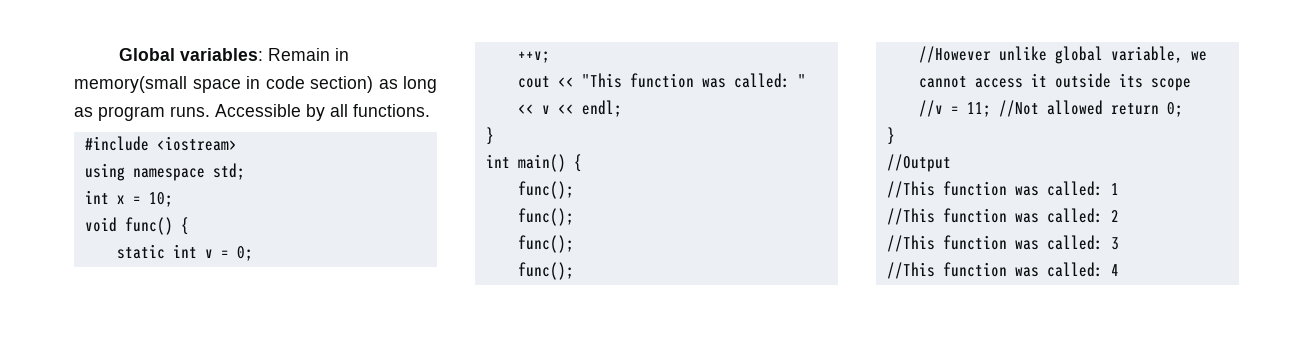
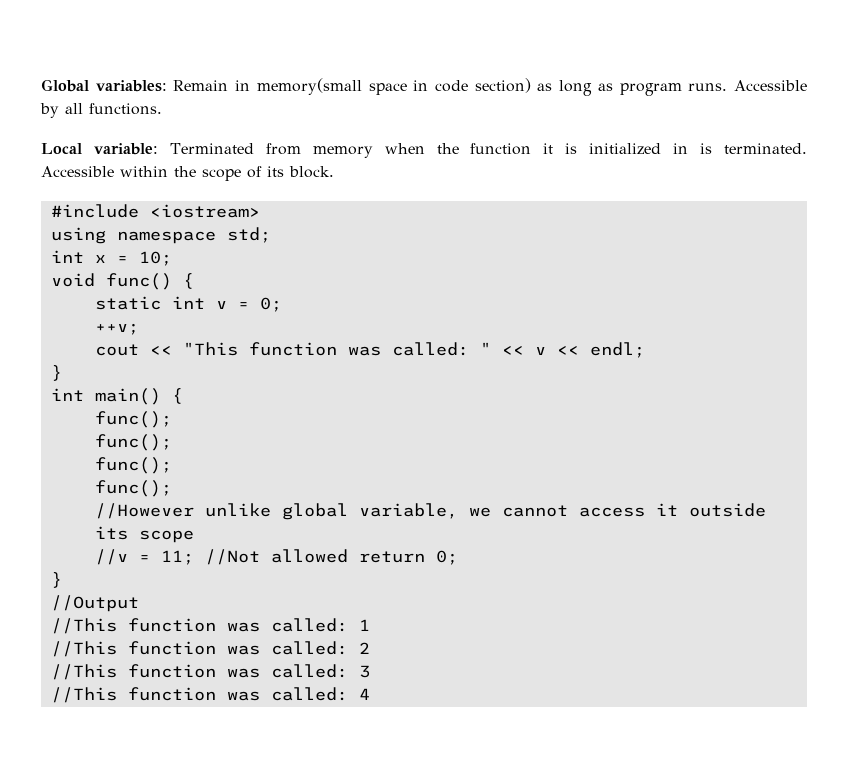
(430, 110) none -> [41,143,807,158] [41,166,334,181] // Local variable: Terminated from memory when the function it is initialized in is terminated. Accessible within the scope of its block.

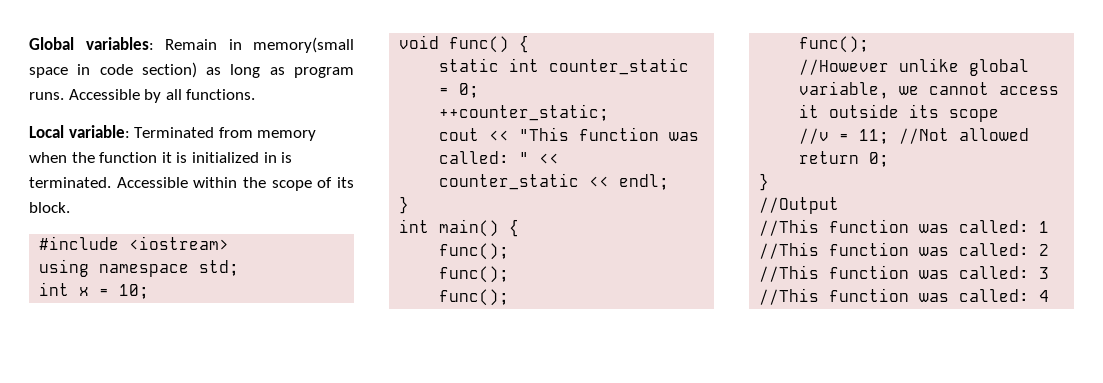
[215,301,227,309] v -> [549,58,690,75] counter_static
[94,323,139,335] ++v; -> [439,104,610,121] ++counter_static;
[534,347,546,355] v -> [439,173,580,190] counter_static

